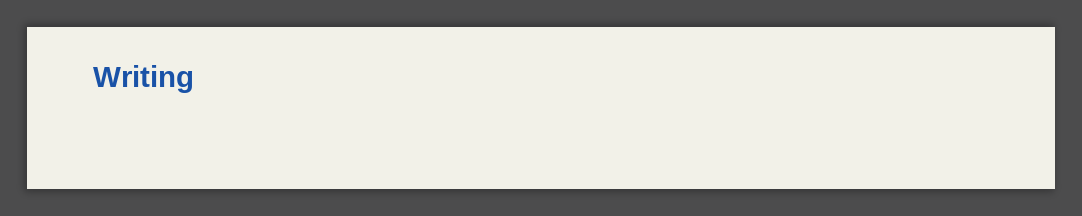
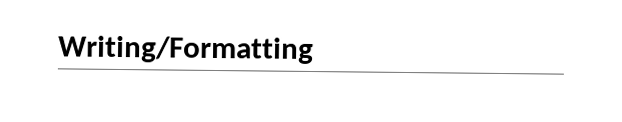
[93,65,194,93] Writing -> [57,35,314,65] Writing/Formatting

